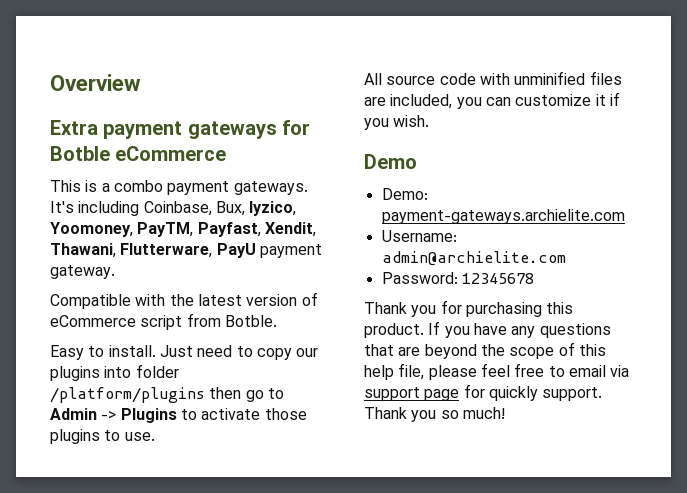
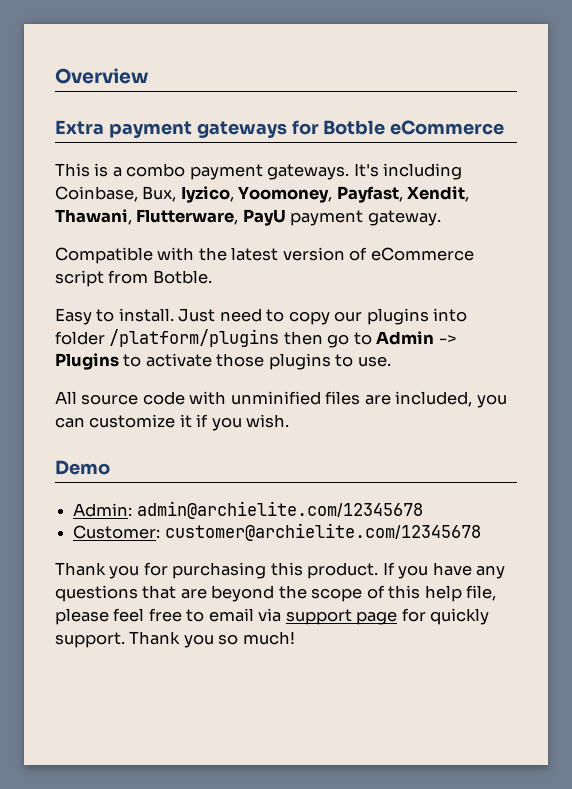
[137,222,194,237] PayTM, -> (333, 194) none
[381,188,428,200] [381,209,625,224] [381,230,457,242] [381,251,566,266] [381,272,534,284] Demo: payment-gateways.archielite.com // Username: admin@archielite.com // Password: 12345678 -> [73,501,423,519] [73,523,481,541] Admin: admin@archielite.com/12345678 // Customer: customer@archielite.com/12345678

